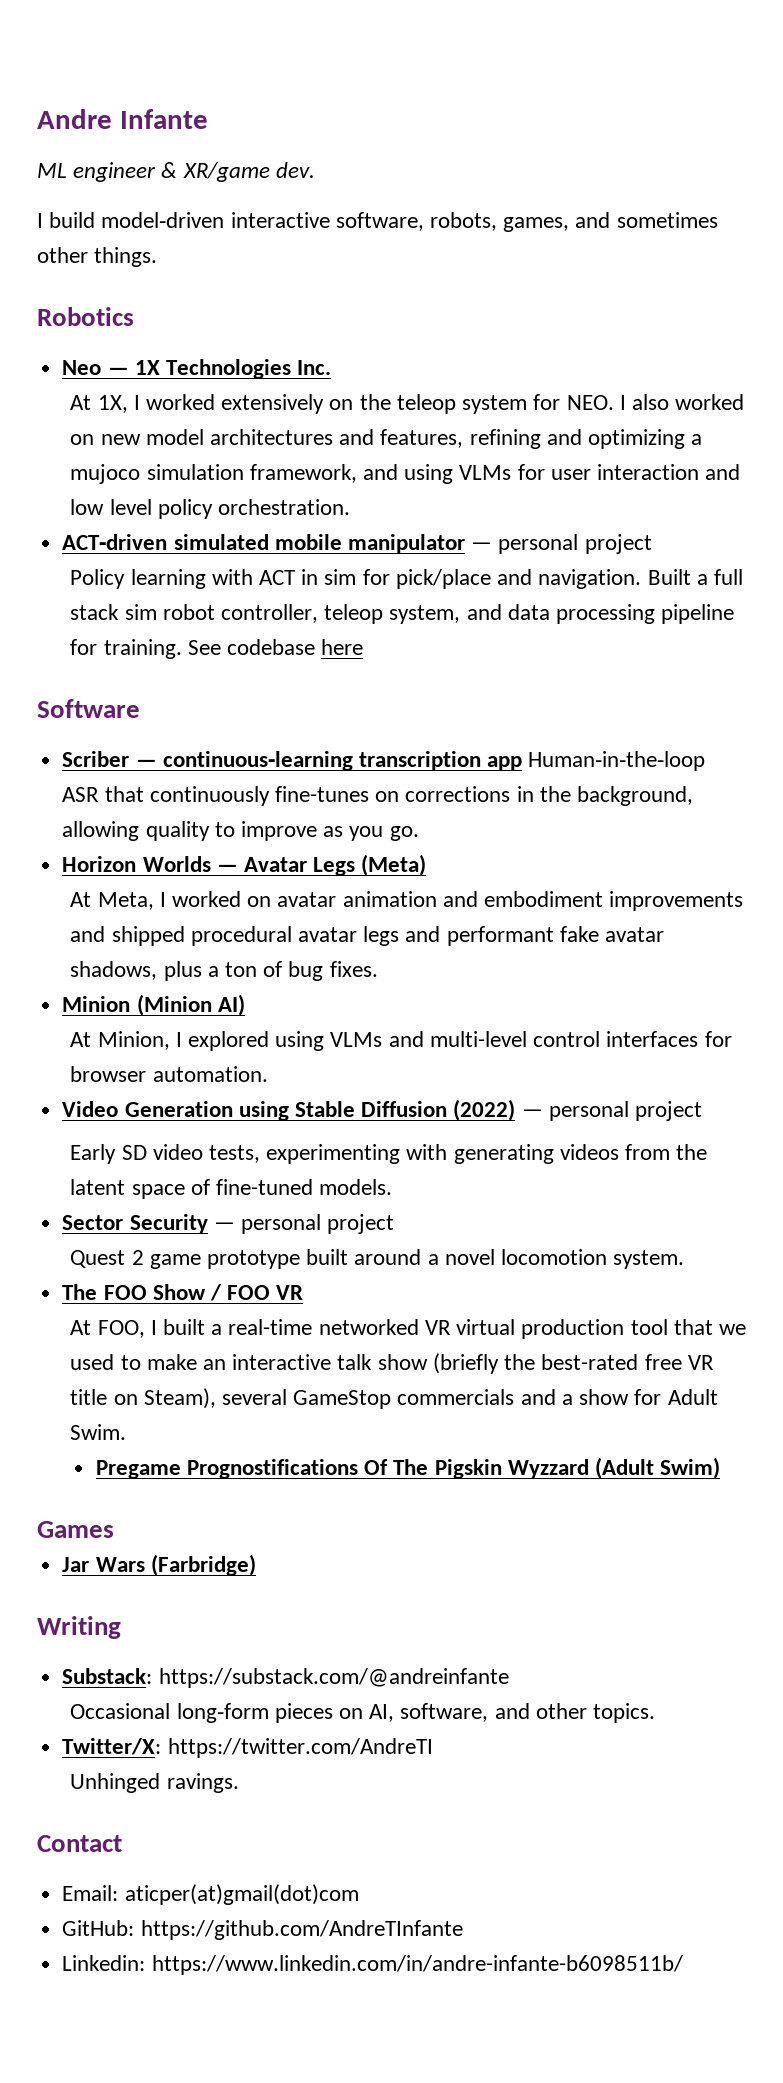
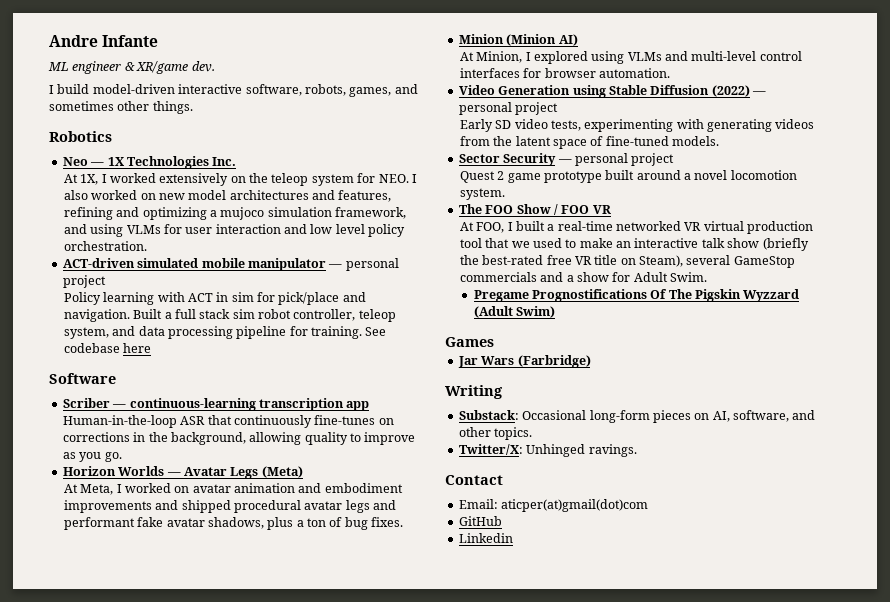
[158,1668,509,1688] https://substack.com/@andreinfante // -> (519, 415) none
[167,1738,433,1758] https://twitter.com/AndreTI // -> (523, 449) none
[62,1920,463,1940] [62,1955,683,1975] GitHub: https://github.com/AndreTInfante // Linkedin: https://www.linkedin.com/in/andre-infante-b6098511b/ -> [458,516,502,526] [458,533,513,543] GitHub // Linkedin

